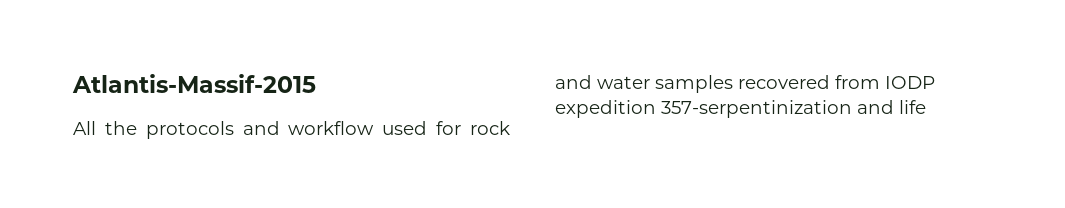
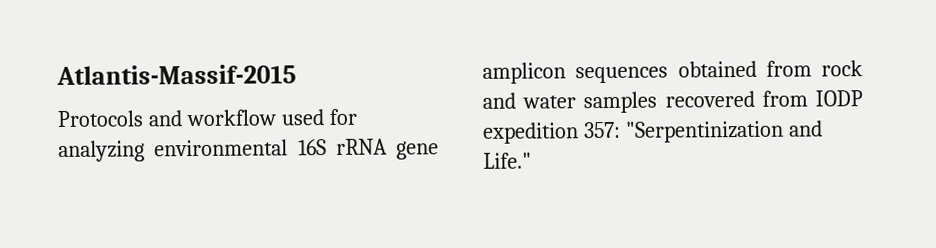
[73,121,234,139] All the protocols -> [57,110,144,128] Protocols
(462, 128) none -> [58,138,439,163] [482,60,812,84] analyzing environmental 16S rRNA gene amplicon sequences obtained from
[661,100,926,118] 357-serpentinization and life -> [582,120,823,143] [483,152,532,169] 357: "Serpentinization and Life."

